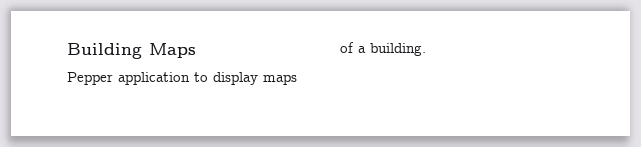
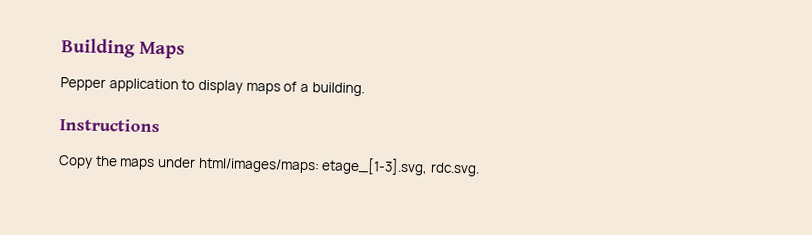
(426, 49) none -> [59,118,160,133] [58,155,480,177] // Instructions // Copy the maps under html/images/maps: etage_[1-3].svg, rdc.svg.

